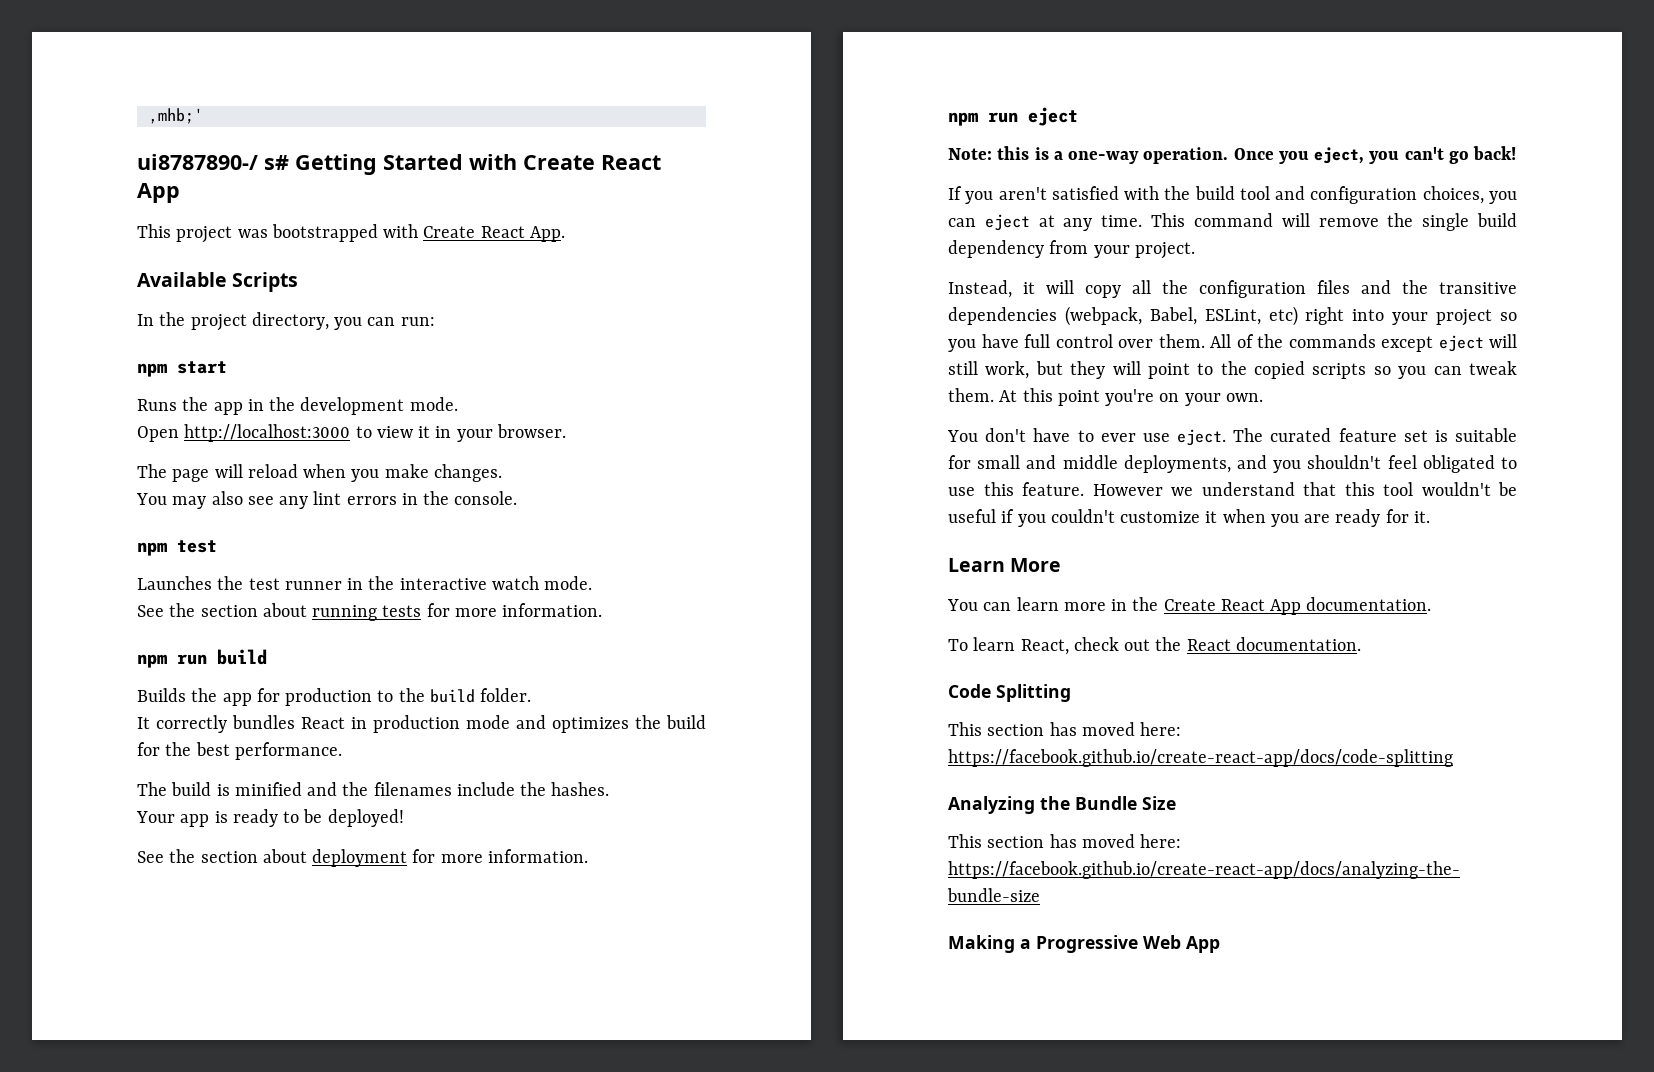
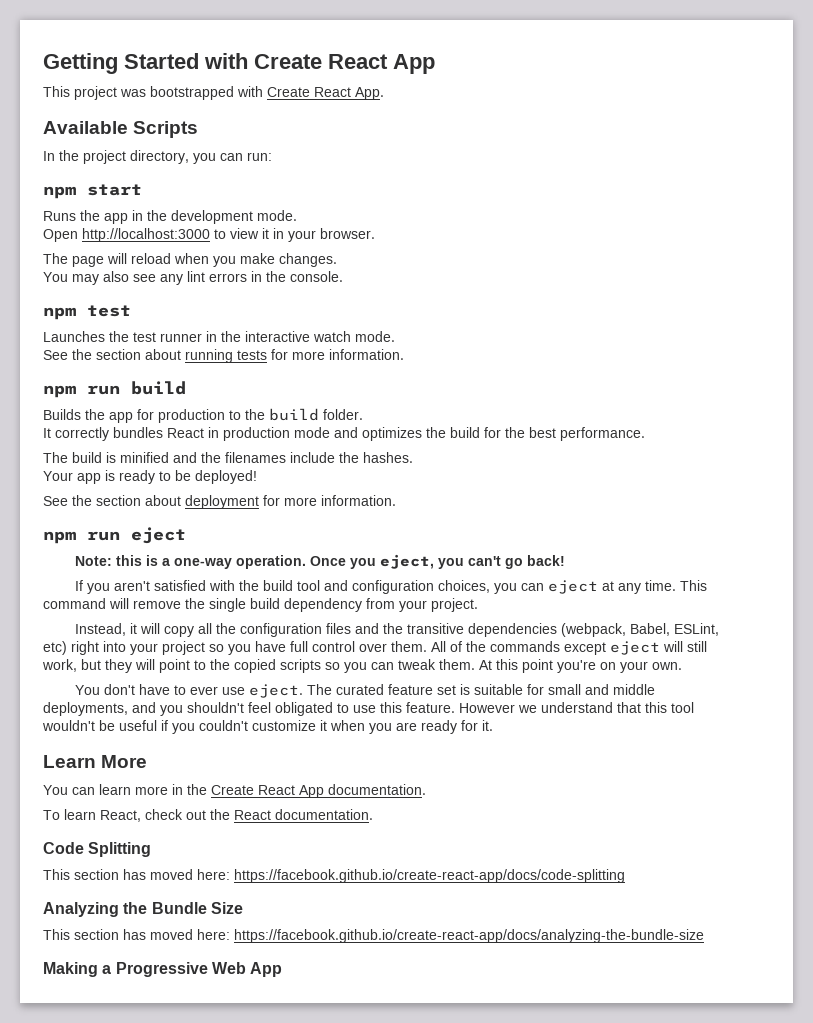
[148,108,203,124] [137,154,289,170] ,mhb;' // ui8787890-/ s# -> (43, 63) none

